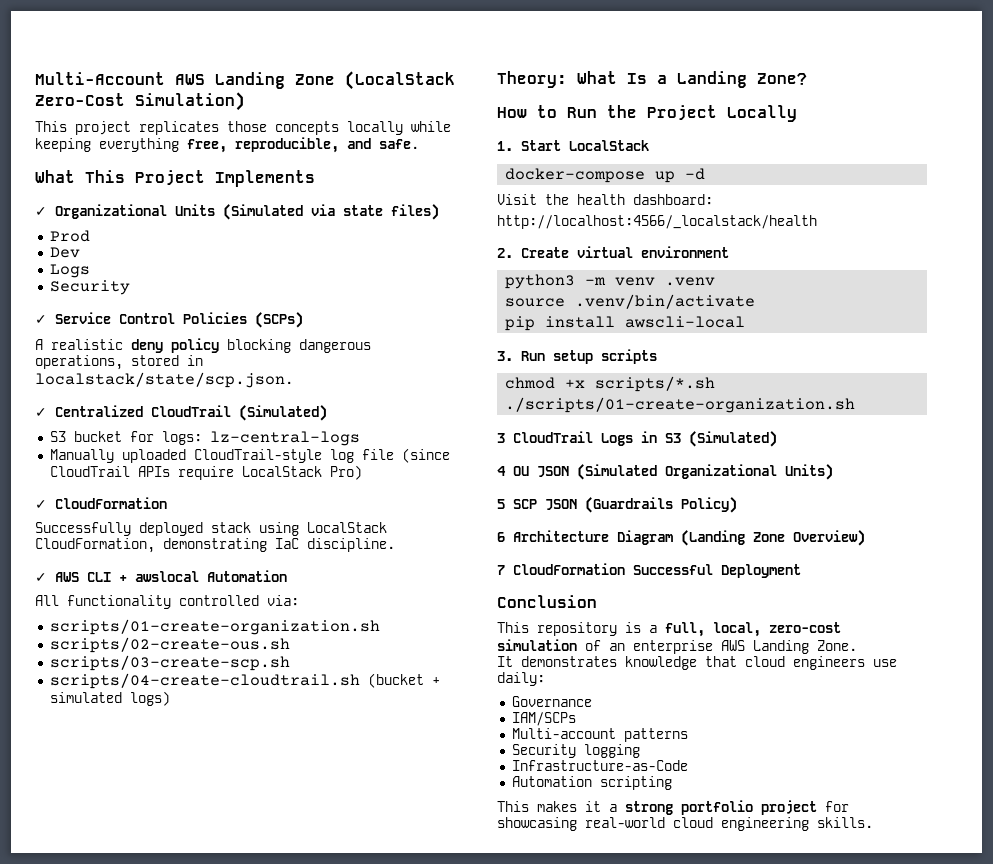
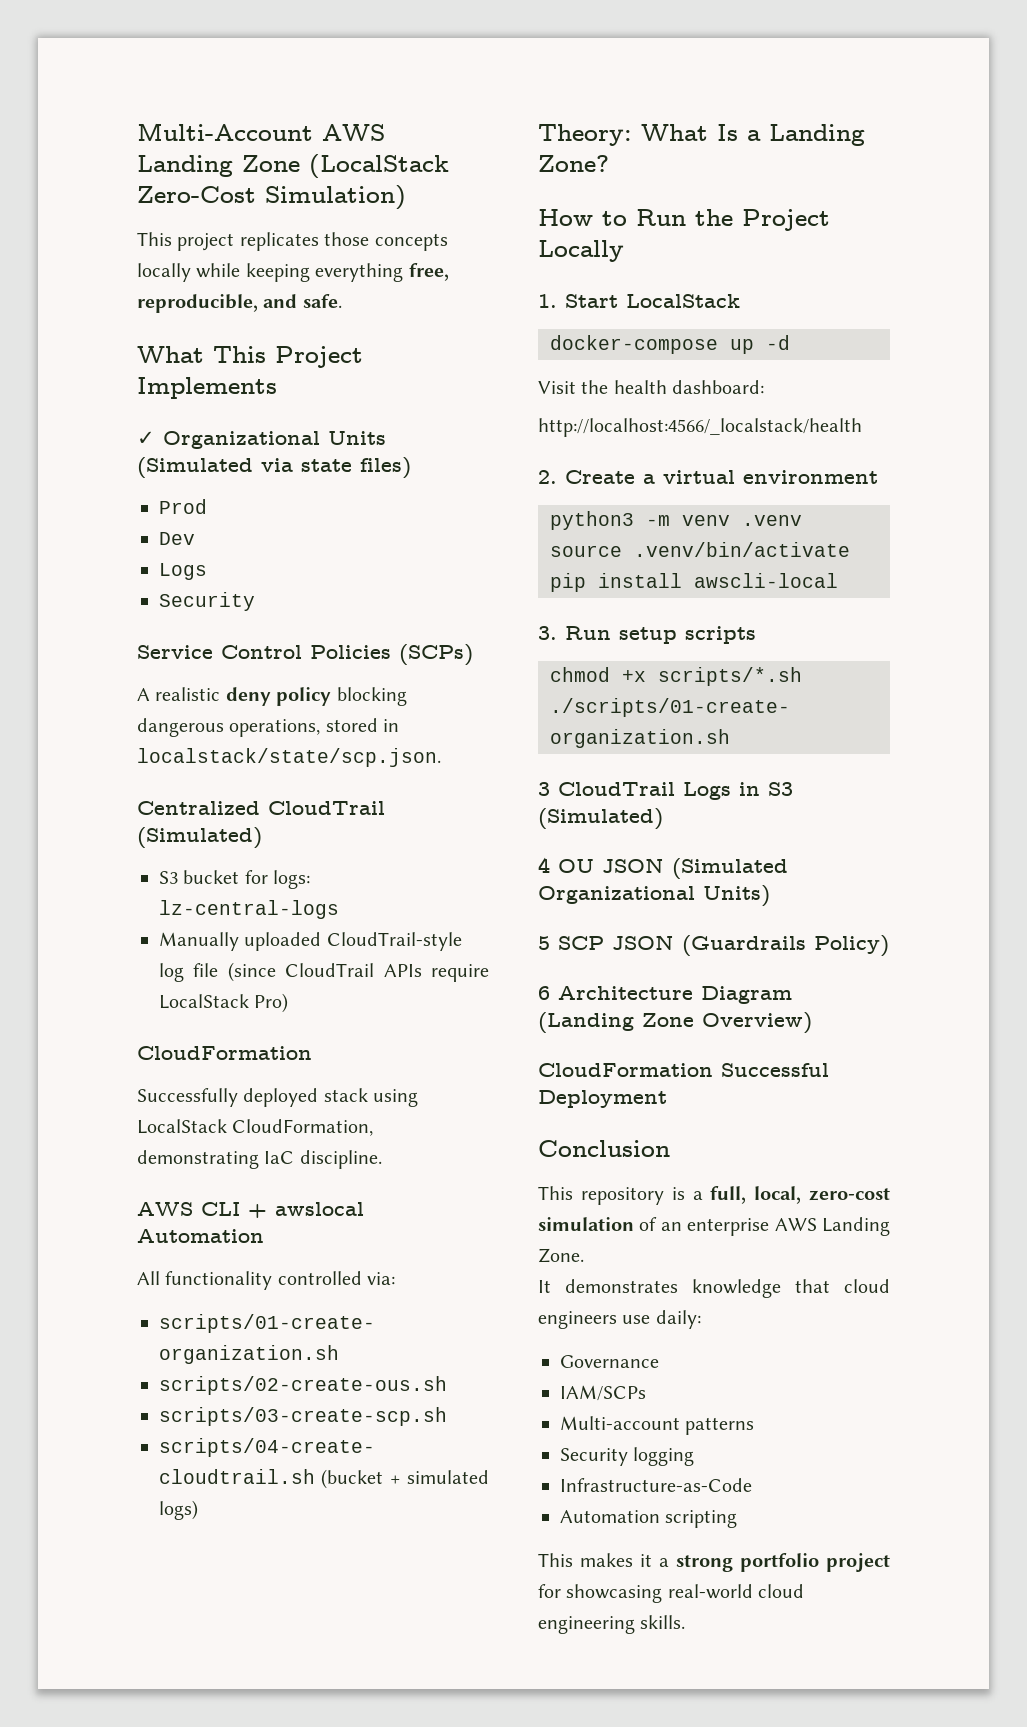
[35,315,47,324] ✓ -> (255, 601) none
[35,408,47,417] ✓ -> (441, 757) none
[35,500,47,509] ✓ -> (289, 1003) none
[35,573,47,582] ✓ -> (382, 1159) none
(569, 252) none -> [643,474,655,484] a
[497,565,505,575] 7 -> (812, 1023) none

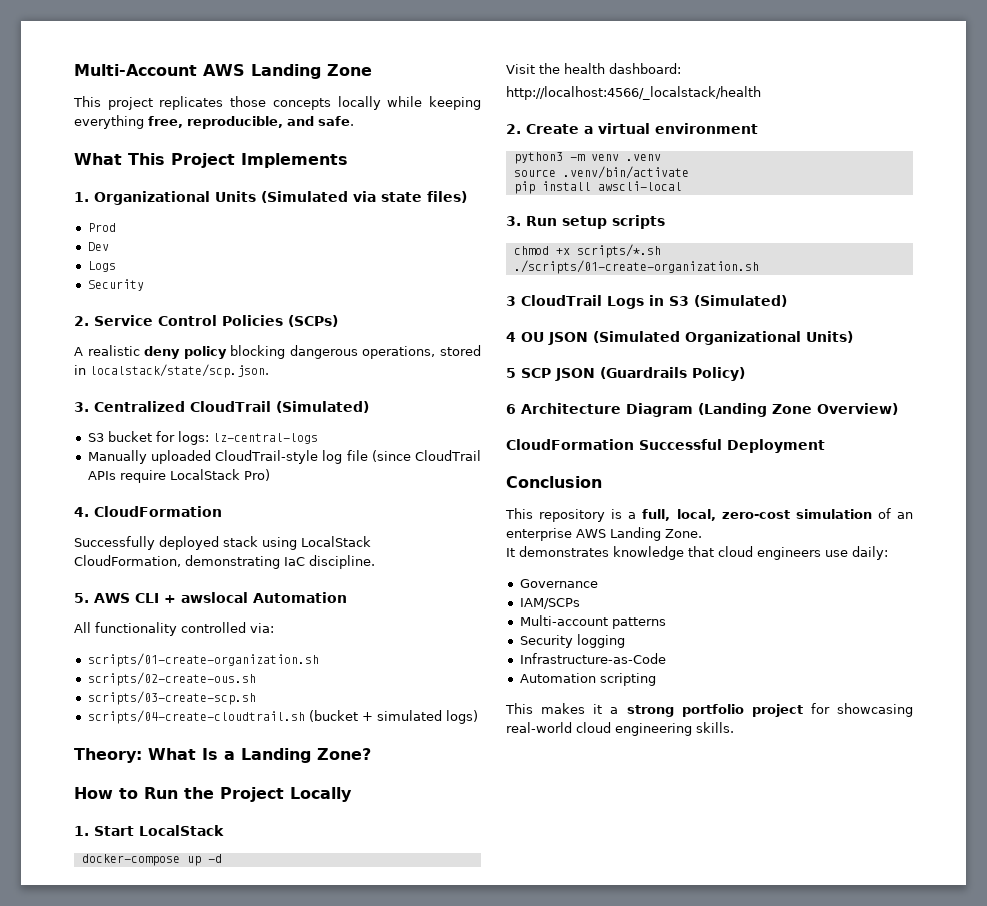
[309,154,449,178] [137,185,406,210] (LocalStack Zero-Cost Simulation) -> (372, 70) none
[137,431,155,445] ✓ -> [74,192,89,202] 1.
(255, 601) none -> [74,316,89,326] 2.
(441, 757) none -> [74,402,89,412] 3.
(289, 1003) none -> [74,507,89,517] 4.
(382, 1159) none -> [74,593,89,603] 5.

